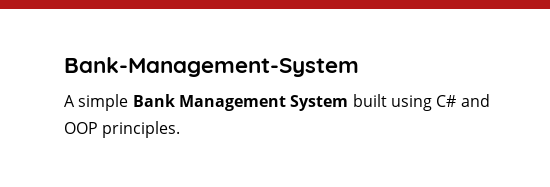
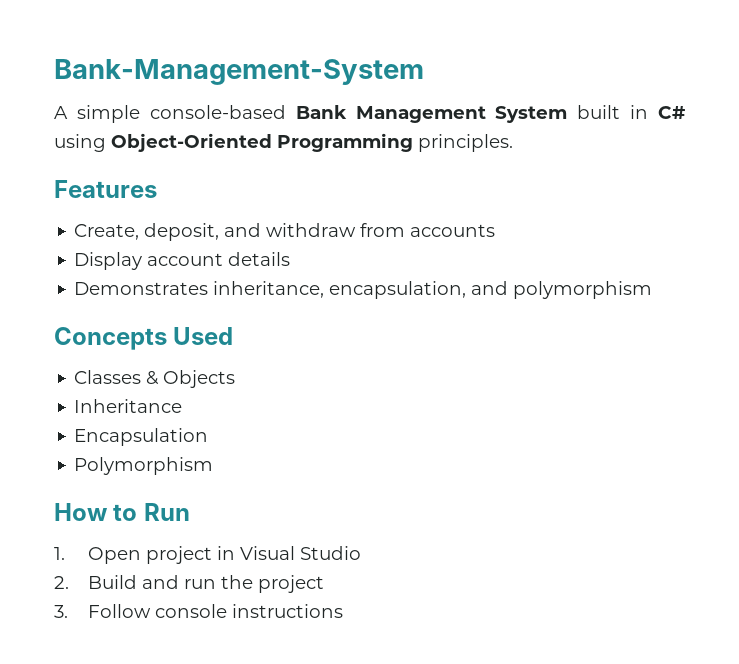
(129, 102) none -> [149,105,286,119] console-based
[390,94,490,111] [64,121,181,138] using C# and OOP principles. -> [630,105,685,119] [54,133,513,152] [54,180,157,198] [74,223,496,241] [74,252,291,270] [74,281,653,299] [54,327,234,350] [74,370,236,388] [74,399,183,413] [74,428,209,446] [74,457,214,475] [54,503,190,521] [54,546,361,564] [54,575,324,593] [54,604,343,618] in C# using Object-Oriented Programming principles. // Features // Create, deposit, and withdraw from accounts // Display account details // Demonstrates inheritance, encapsulation, and polymorphism // Concepts Used // Classes & Objects // Inheritance // Encapsulation // Polymorphism // How to Run // 1. Open project in Visual Studio // 2. Build and run the project // 3. Follow console instructions

